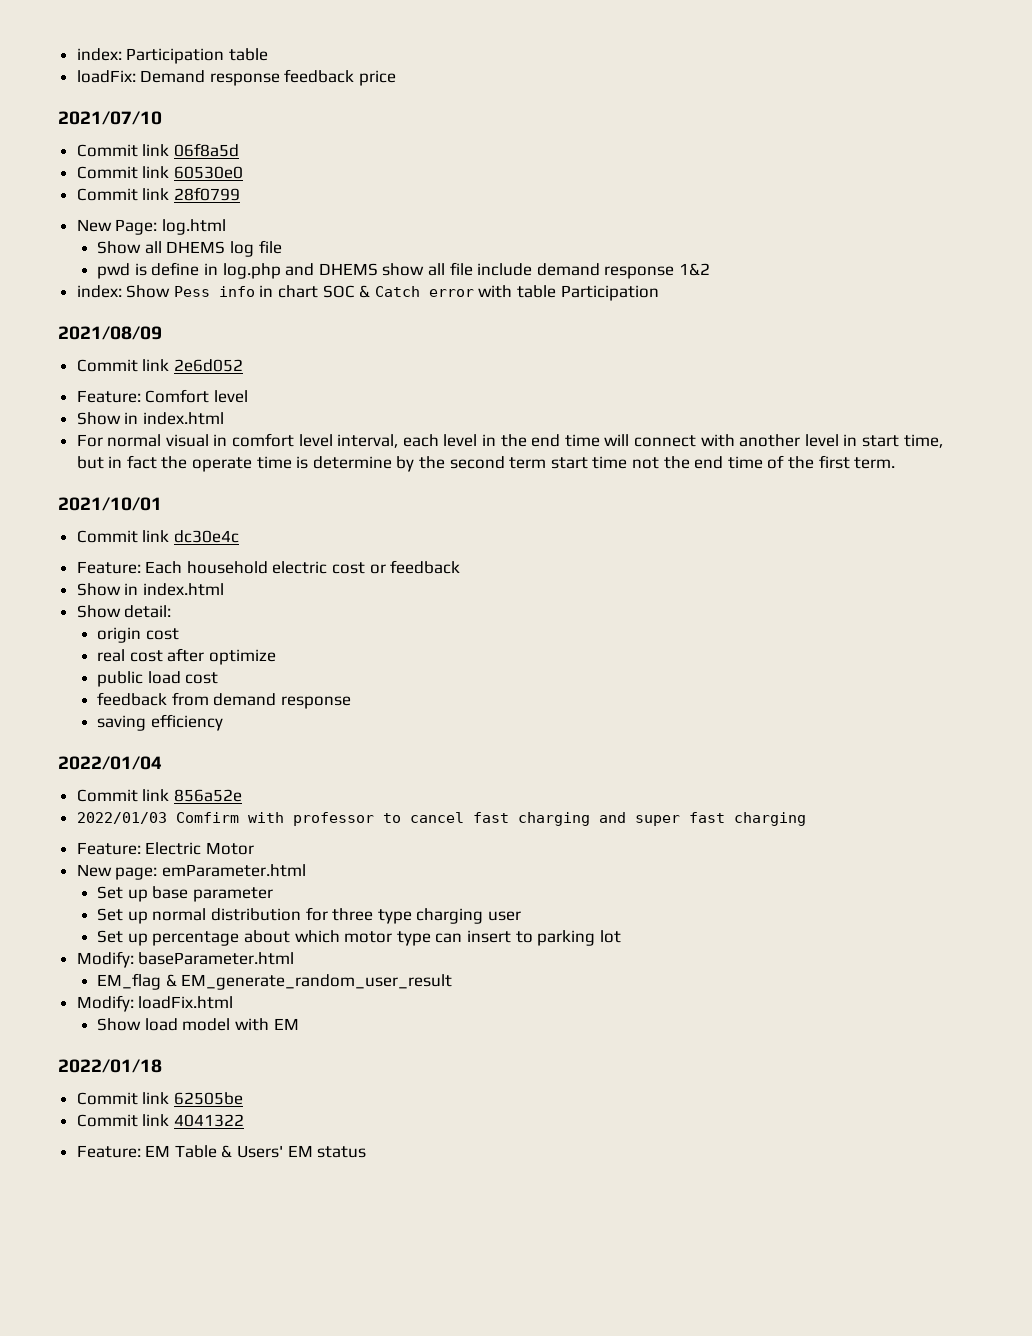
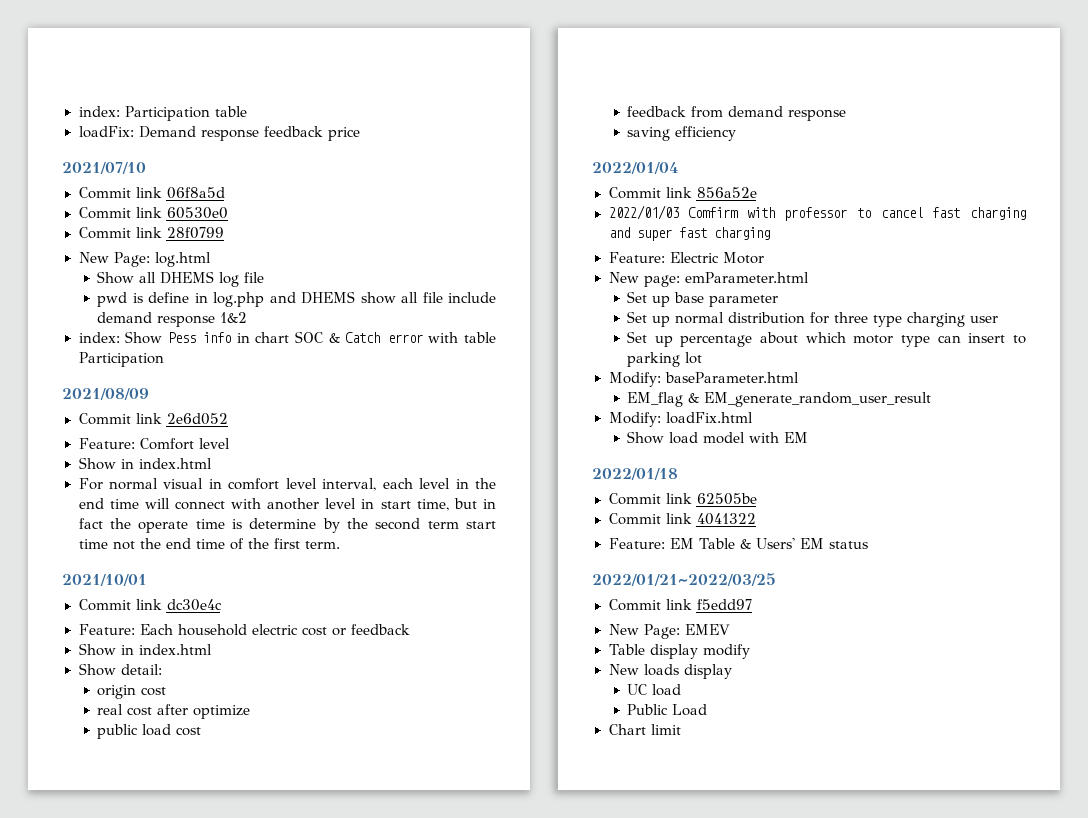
(367, 1152) none -> [592,573,776,586] [608,599,752,611] [608,624,730,639] [608,644,751,659] [608,664,732,679] [627,684,682,696] [627,704,708,716] [608,724,681,735] // 2022/01/21~2022/03/25 // Commit link f5edd97 // New Page: EMEV // Table display modify // New loads display // UC load // Public Load // Chart limit

